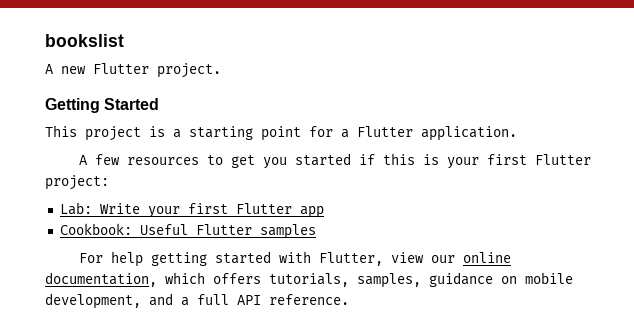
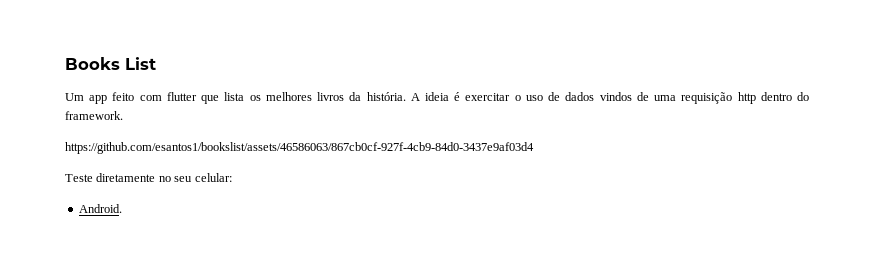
[45,34,124,47] [45,63,221,78] [45,98,160,113] [45,125,517,141] [78,153,591,169] [45,175,109,190] [59,202,324,218] [59,223,316,239] [78,251,511,267] [45,272,573,288] [45,293,349,309] bookslist // A new Flutter project. // Getting Started // This project is a starting point for a Flutter application. // A few resources to get you started if this is your first Flutter project: // Lab: Write your first Flutter app // Cookbook: Useful Flutter samples // For help getting started with Flutter, view our online documentation, which offers tutorials, samples, guidance on mobile development, and a full API reference. -> [65,57,156,70] [65,92,810,104] [65,111,123,120] [65,142,534,154] [65,173,232,182] [78,204,122,213] Books List // Um app feito com flutter que lista os melhores livros da história. A ideia é exercitar o uso de dados vindos de uma requisição http dentro do framework. // https://github.com/esantos1/bookslist/assets/46586063/867cb0cf-927f-4cb9-84d0-3437e9af03d4 // Teste diretamente no seu celular: // Android.

